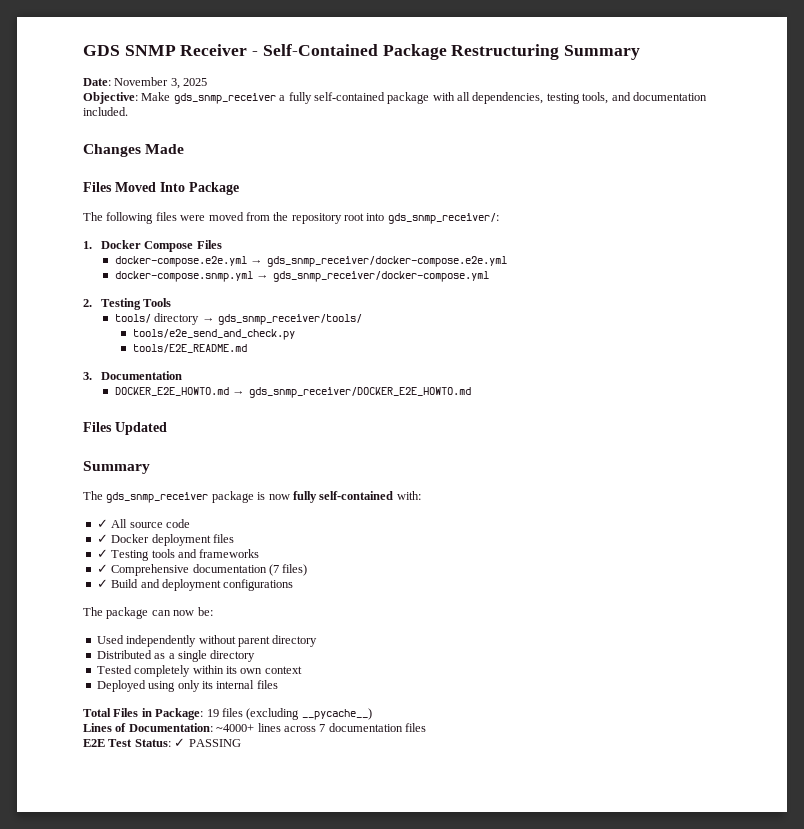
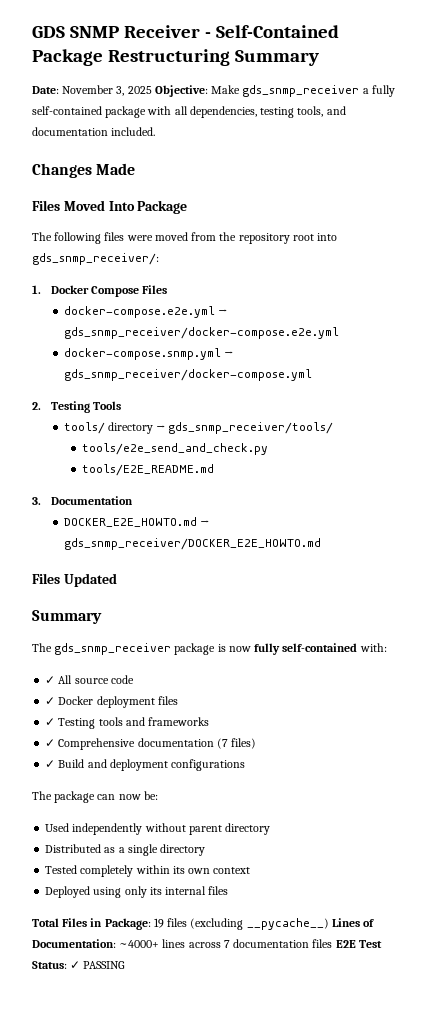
(208, 82) // -> (152, 90) none
(372, 714) // -> (329, 924) none
(426, 727) // -> (333, 943) none

